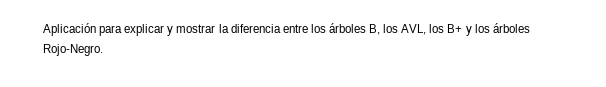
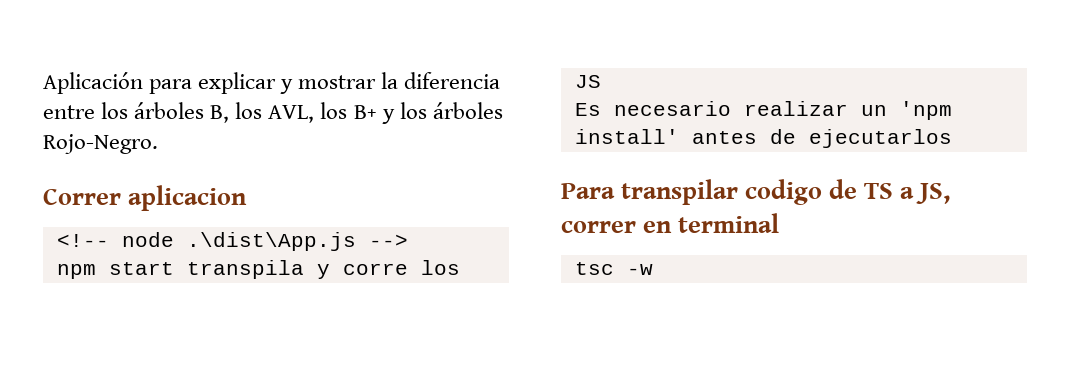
(103, 50) none -> [43,185,248,211] [56,232,408,251] [56,260,460,279] [574,75,601,88] [574,101,952,120] [574,129,952,148] [561,179,951,205] [561,213,780,233] [574,262,653,275] // Correr aplicacion // <!-- node .\dist\App.js --> // npm start transpila y corre los JS // Es necesario realizar un 'npm install' antes de ejecutarlos // Para transpilar codigo de TS a JS, correr en terminal // tsc -w

